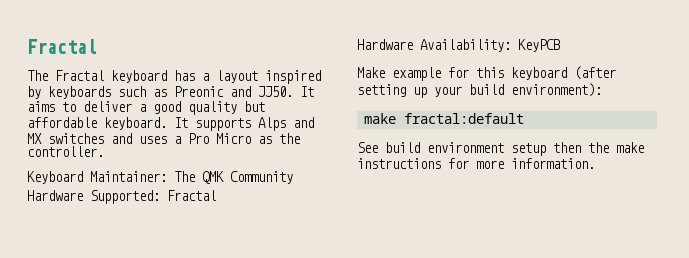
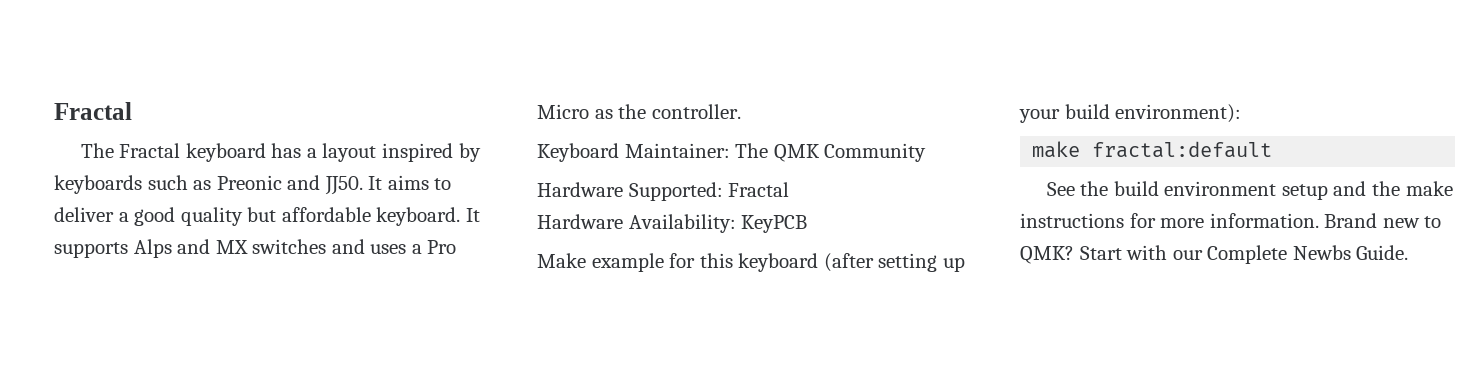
(378, 147) none -> [1080,181,1109,196] the
[553,142,581,153] then -> [1333,181,1367,196] and
(595, 163) none -> [1324,213,1442,228] [1020,245,1409,264] Brand new to QMK? Start with our Complete Newbs Guide.

